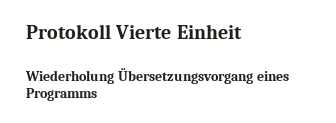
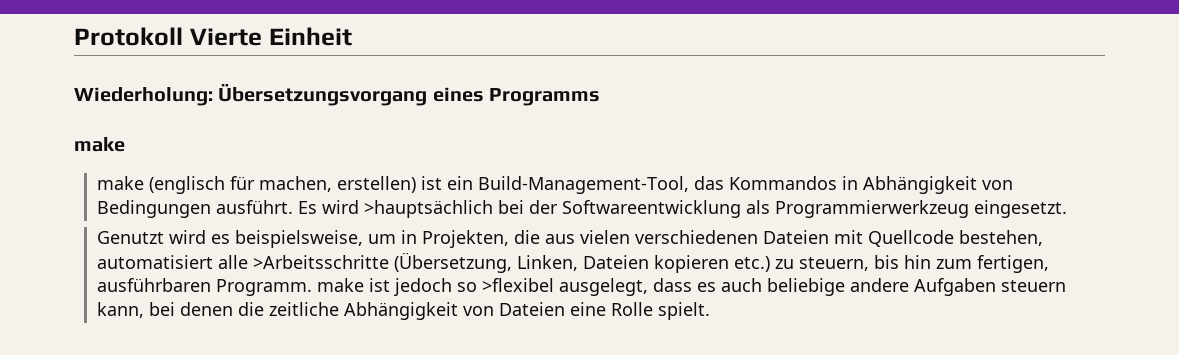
[25,70,114,84] Wiederholung -> [74,87,213,106] Wiederholung:
(97, 94) none -> [74,137,125,152] [96,176,1013,194] [96,200,1067,218] [96,230,1043,248] [96,252,1049,273] [96,278,1066,296] [96,302,710,320] // make // make (englisch für machen, erstellen) ist ein Build-Management-Tool, das Kommandos in Abhängigkeit von Bedingungen ausführt. Es wird >hauptsächlich bei der Softwareentwicklung als Programmierwerkzeug eingesetzt. // Genutzt wird es beispielsweise, um in Projekten, die aus vielen verschiedenen Dateien mit Quellcode bestehen, automatisiert alle >Arbeitsschritte (Übersetzung, Linken, Dateien kopieren etc.) zu steuern, bis hin zum fertigen, ausführbaren Programm. make ist jedoch so >flexibel ausgelegt, dass es auch beliebige andere Aufgaben steuern kann, bei denen die zeitliche Abhängigkeit von Dateien eine Rolle spielt.

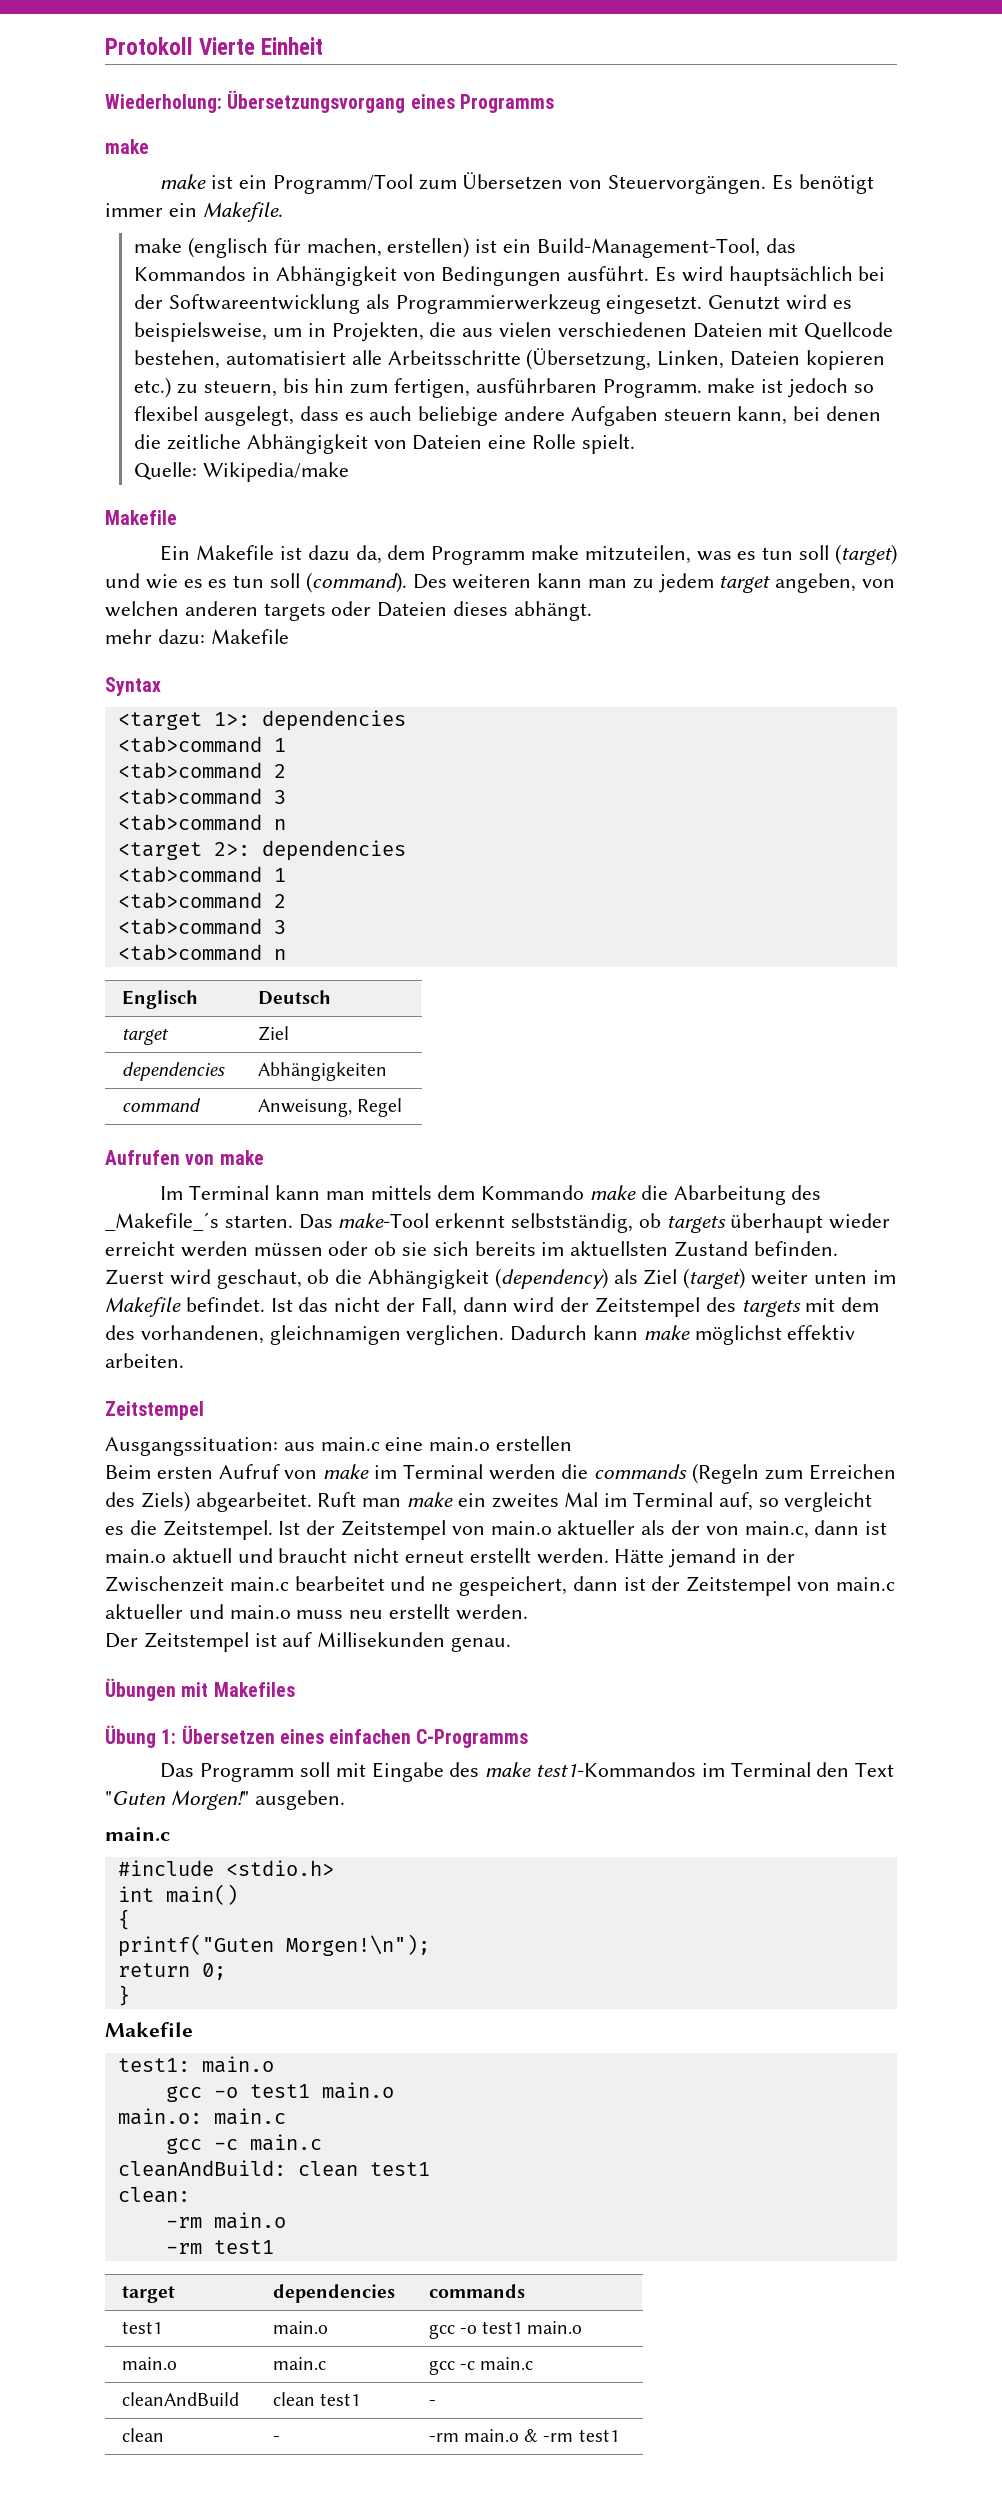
(125, 144) none -> [160,172,874,194] [105,202,283,222] // make ist ein Programm/Tool zum Übersetzen von Steuervorgängen. Es benötigt immer ein Makefile.
[363,200,493,218] >hauptsächlich -> [728,266,853,286] hauptsächlich
(1067, 209) // -> (703, 304) none
[252,255,389,269] >Arbeitsschritte -> [387,350,521,365] Arbeitsschritte
[481,278,554,292] >flexibel -> [134,406,199,421] flexibel
(710, 311) none -> [134,462,350,482] [105,510,177,525] [160,544,897,565] [105,572,896,593] [105,601,592,621] [105,629,289,645] [105,677,161,696] [117,710,406,731] [117,736,286,753] [117,762,286,779] [117,788,286,805] [117,814,286,831] [117,840,406,861] [117,866,286,883] [117,892,286,909] [117,918,286,935] [117,944,286,961] [121,990,198,1009] [257,990,331,1005] [121,1029,169,1045] [257,1026,289,1041] [121,1062,225,1081] [257,1062,387,1081] [121,1098,201,1112] [257,1098,402,1117] [105,1150,264,1165] [160,1185,822,1205] [105,1212,891,1233] [105,1241,838,1257] [105,1268,896,1289] [105,1297,880,1317] [105,1325,856,1345] [105,1353,184,1368] [105,1401,204,1420] [105,1436,573,1456] [105,1463,896,1484] [105,1491,873,1512] [105,1520,888,1540] [105,1548,795,1568] [105,1576,895,1596] [105,1604,528,1620] [105,1632,512,1652] [105,1678,295,1701] [105,1725,529,1748] [160,1762,895,1782] [105,1790,345,1810] [105,1827,170,1842] [117,1860,334,1876] [117,1884,238,1905] [117,1909,130,1930] [117,1934,430,1957] [117,1963,226,1980] [117,1985,130,2006] [105,2022,193,2037] [117,2056,274,2073] [165,2082,394,2102] [117,2108,286,2125] [165,2134,322,2154] [117,2160,430,2177] [117,2187,190,2203] [165,2212,286,2229] [165,2240,274,2254] [121,2286,175,2303] [272,2284,395,2303] [428,2284,525,2298] [121,2321,162,2334] [272,2321,328,2334] [428,2321,583,2339] [121,2357,177,2370] [272,2357,326,2370] [428,2357,534,2375] [121,2392,239,2406] [272,2392,360,2406] [428,2400,436,2406] [121,2428,164,2442] [272,2436,280,2442] [428,2429,619,2442] // Quelle: Wikipedia/make // Makefile // Ein Makefile ist dazu da, dem Programm make mitzuteilen, was es tun soll (target) und wie es es tun soll (command). Des weiteren kann man zu jedem target angeben, von welchen anderen targets oder Dateien dieses abhängt. // mehr dazu: Makefile // Syntax // <target 1>: dependencies // <tab>command 1 // <tab>command 2 // <tab>command 3 // <tab>command n // <target 2>: dependencies // <tab>command 1 // <tab>command 2 // <tab>command 3 // <tab>command n // Englisch | Deutsch // target | Ziel // dependencies | Abhängigkeiten // command | Anweisung, Regel // Aufrufen von make // Im Terminal kann man mittels dem Kommando make die Abarbeitung des _Makefile_´s starten. Das make-Tool erkennt selbstständig, ob targets überhaupt wieder erreicht werden müssen oder ob sie sich bereits im aktuellsten Zustand befinden. Zuerst wird geschaut, ob die Abhängigkeit (dependency) als Ziel (target) weiter unten im Makefile befindet. Ist das nicht der Fall, dann wird der Zeitstempel des targets mit dem des vorhandenen, gleichnamigen verglichen. Dadurch kann make möglichst effektiv arbeiten. // Zeitstempel // Ausgangssituation: aus main.c eine main.o erstellen // Beim ersten Aufruf von make im Terminal werden die commands (Regeln zum Erreichen des Ziels) abgearbeitet. Ruft man make ein zweites Mal im Terminal auf, so vergleicht es die Zeitstempel. Ist der Zeitstempel von main.o aktueller als der von main.c, dann ist main.o aktuell und braucht nicht erneut erstellt werden. Hätte jemand in der Zwischenzeit main.c bearbeitet und ne gespeichert, dann ist der Zeitstempel von main.c aktueller und main.o muss neu erstellt werden. // Der Zeitstempel ist auf Millisekunden genau. // Übungen mit Makefiles // Übung 1: Übersetzen eines einfachen C-Programms // Das Programm soll mit Eingabe des make test1-Kommandos im Terminal den Text "Guten Morgen!" ausgeben. // main.c // #include <stdio.h> // int main() // { // printf("Guten Morgen!\n"); // return 0; // } // Makefile // test1: main.o // gcc -o test1 main.o // main.o: main.c // gcc -c main.c // cleanAndBuild: clean test1 // clean: // -rm main.o // -rm test1 // target | dependencies | commands // test1 | main.o | gcc -o test1 main.o // main.o | main.c | gcc -c main.c // cleanAndBuild | clean test1 | - // clean | - | -rm main.o & -rm test1

